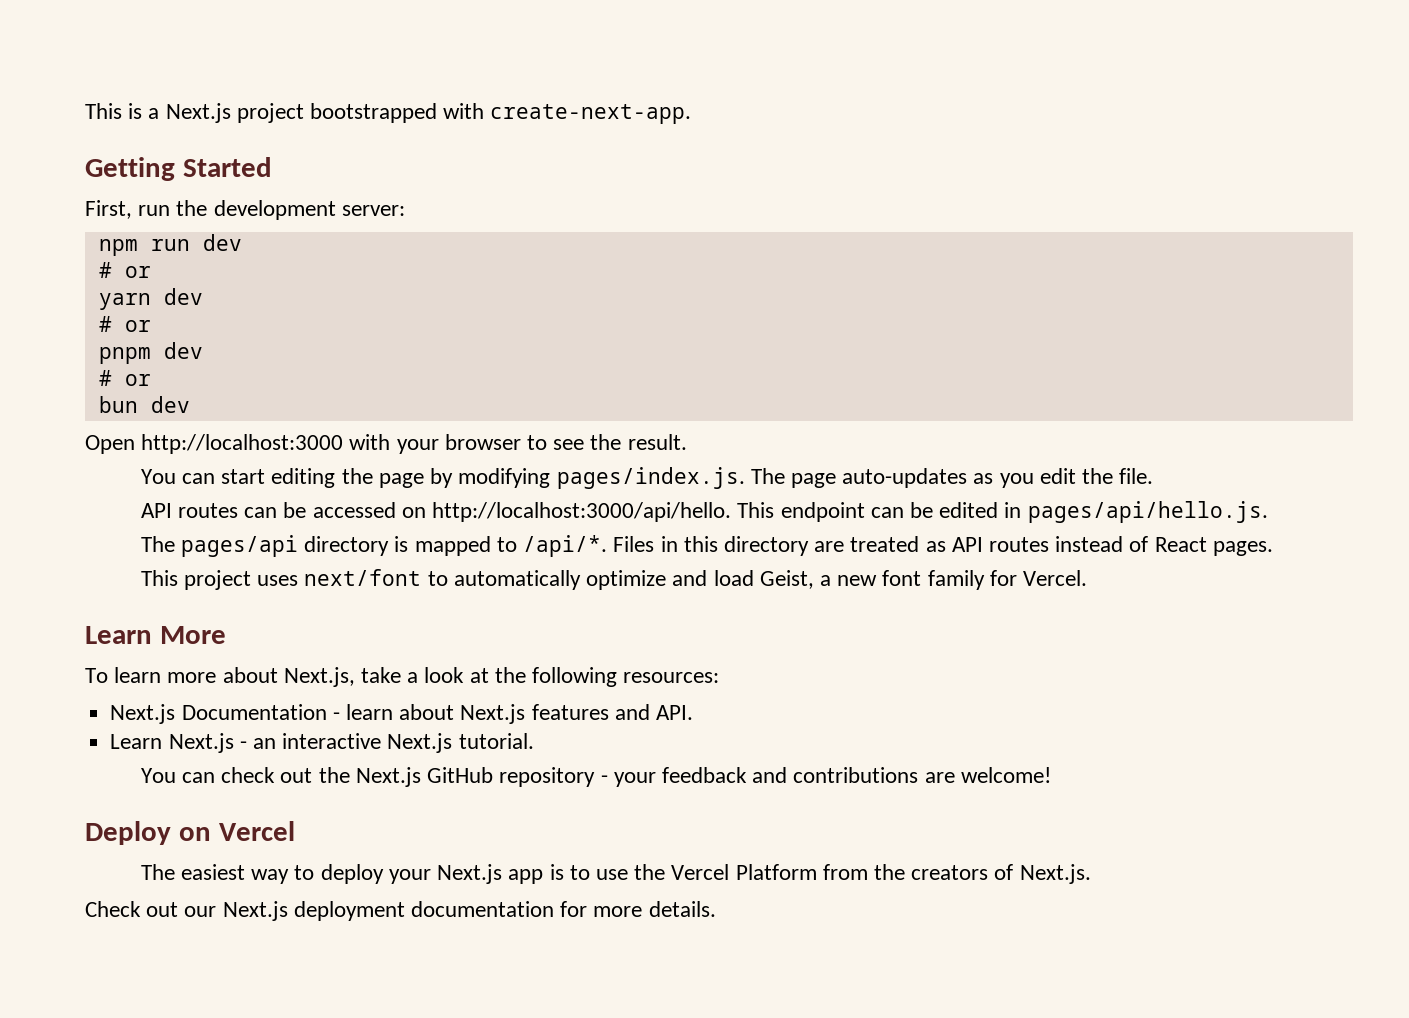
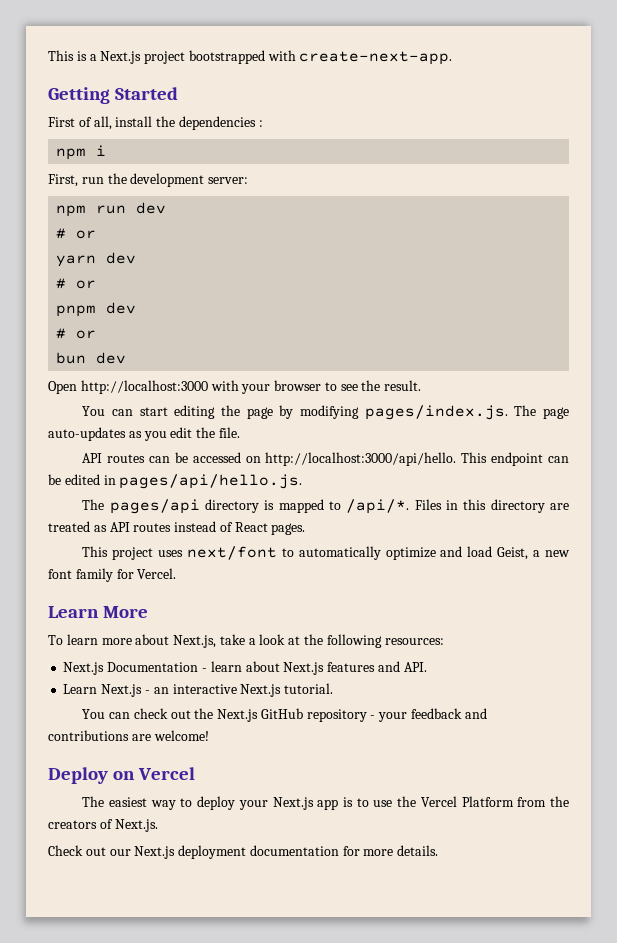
(272, 167) none -> [48,116,263,130] [56,145,107,160] // First of all, install the dependencies : // npm i

